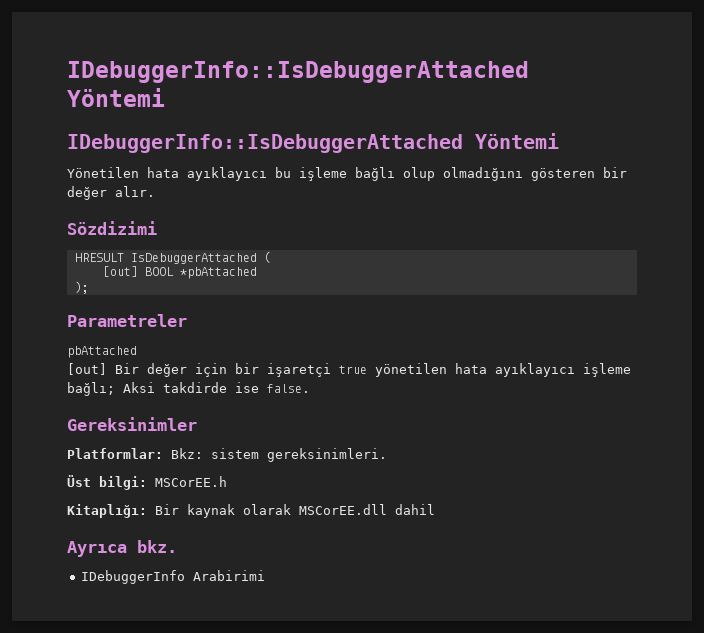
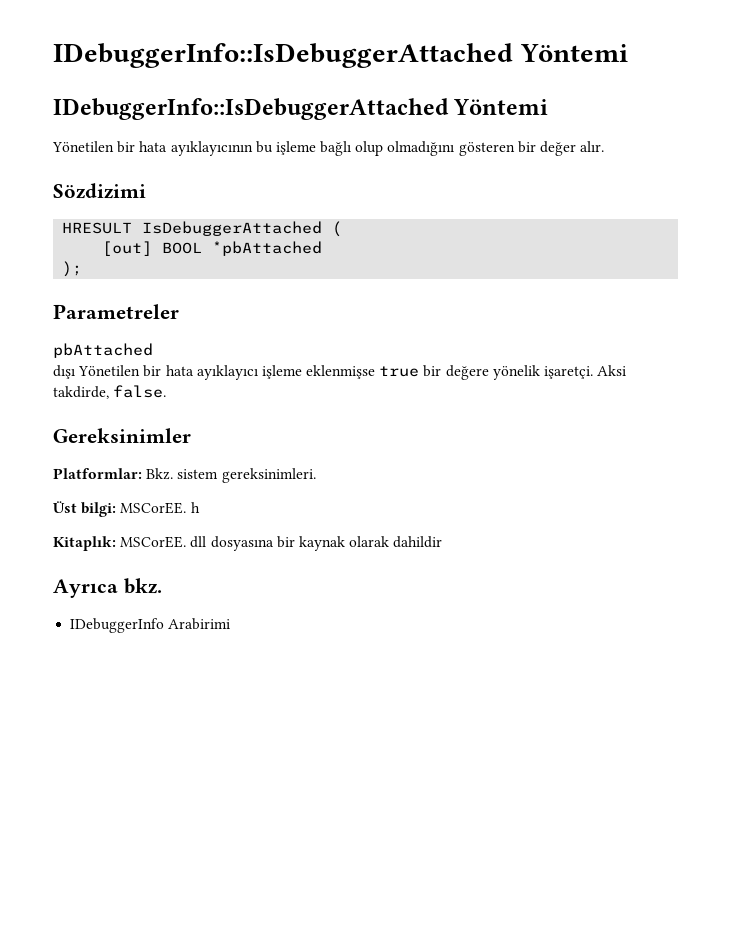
[147,167,267,181] hata ayıklayıcı -> [117,141,253,156] bir hata ayıklayıcının
[67,363,631,377] [67,382,259,396] [out] Bir değer için bir işaretçi true yönetilen hata ayıklayıcı işleme bağlı; Aksi takdirde ise -> [53,365,627,380] [53,386,109,399] dışı Yönetilen bir hata ayıklayıcı işleme eklenmişse true bir değere yönelik işaretçi. Aksi takdirde,
[171,448,203,459] Bkz: -> [146,468,174,480] Bkz.
[155,476,227,487] [67,504,435,518] MSCorEE.h // Kitaplığı: Bir kaynak olarak MSCorEE.dll dahil -> [120,502,200,514] [53,536,443,551] MSCorEE. h // Kitaplık: MSCorEE. dll dosyasına bir kaynak olarak dahildir

